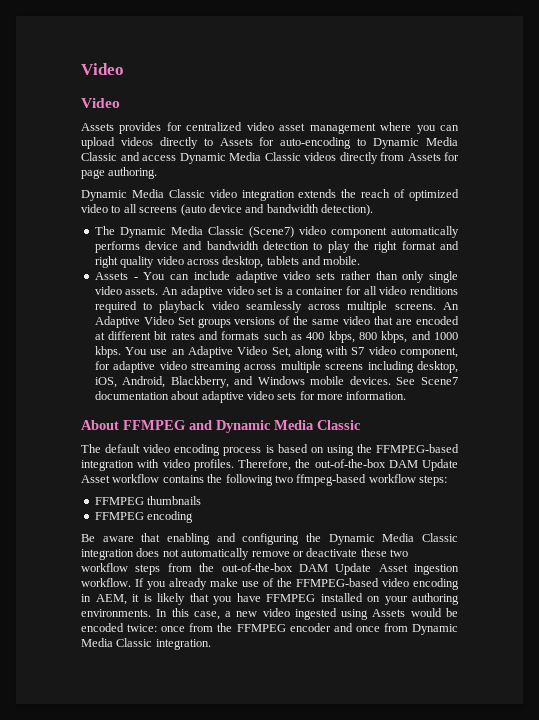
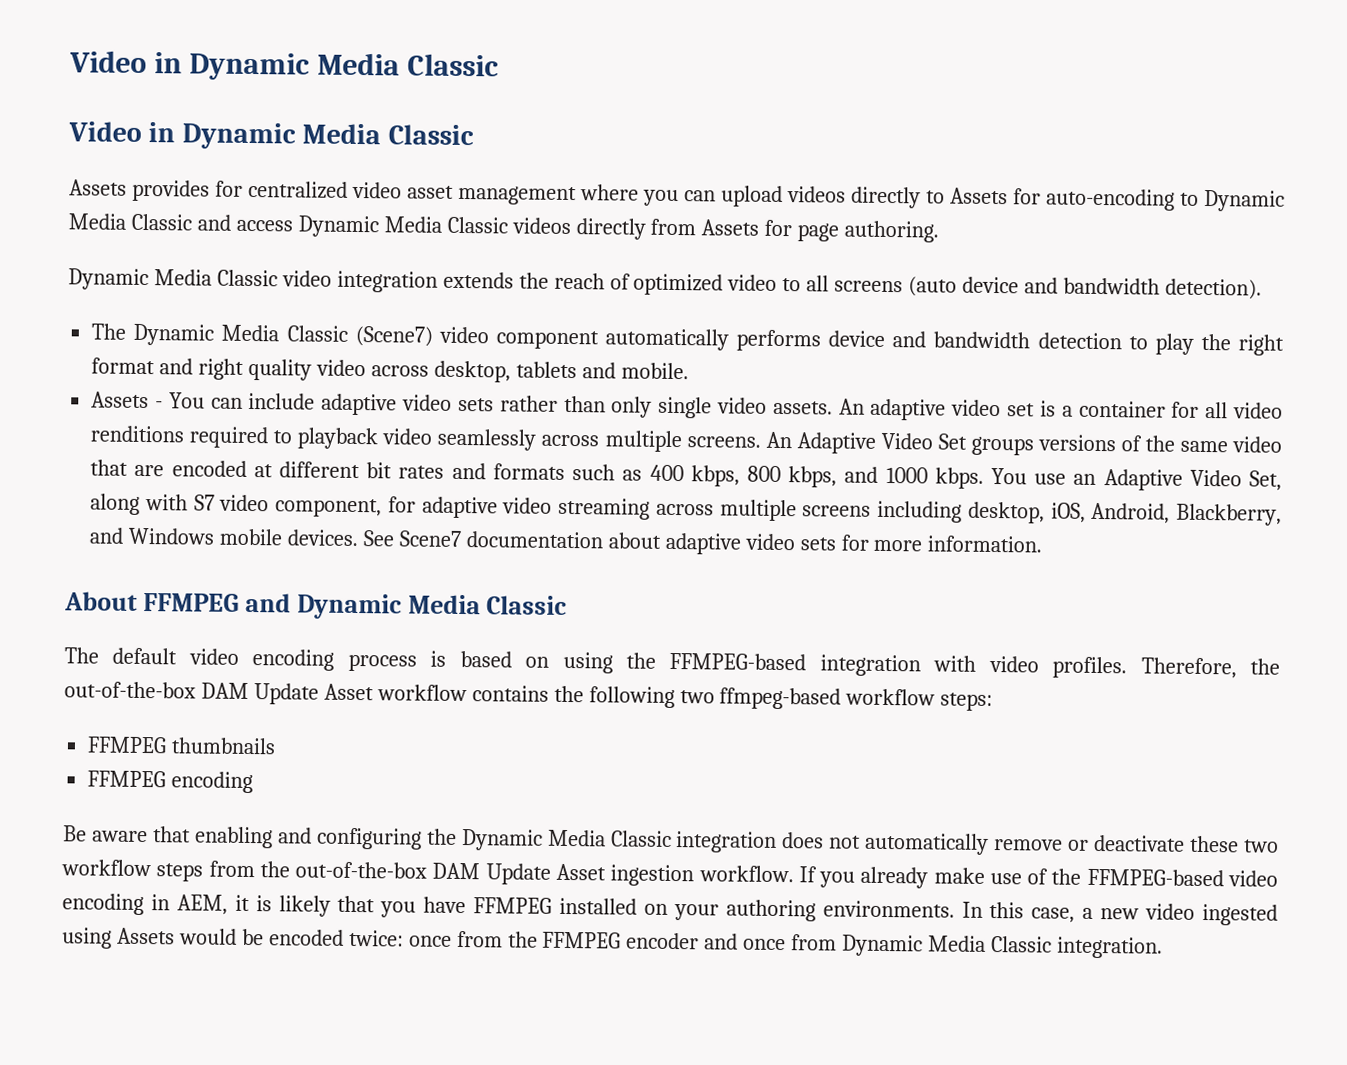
[81,63,124,75] [81,98,120,108] Video // Video -> [69,50,500,81] [68,121,474,150] Video in Dynamic Media Classic // Video in Dynamic Media Classic

